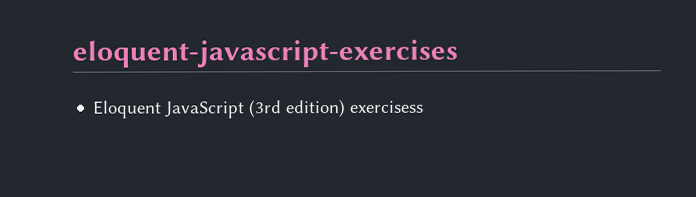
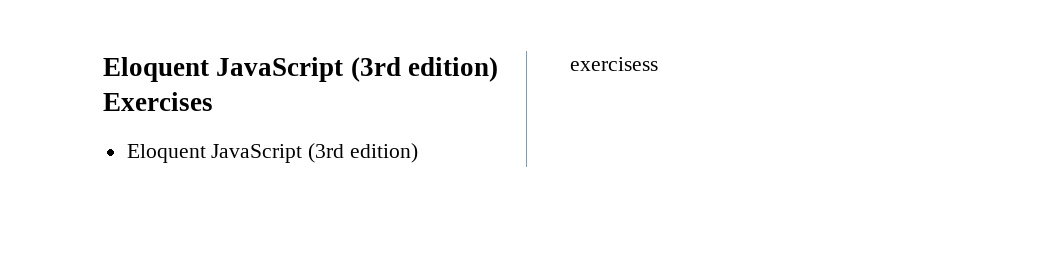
[72,39,458,68] eloquent-javascript-exercises -> [103,57,498,82] [103,92,213,111] Eloquent JavaScript (3rd edition) Exercises

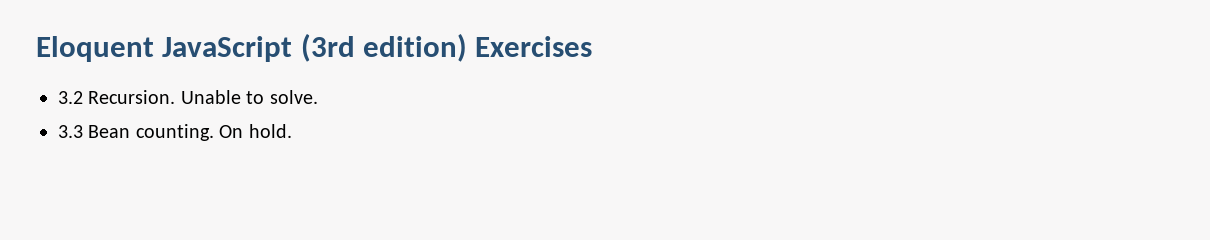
[126,143,419,163] [569,57,658,71] Eloquent JavaScript (3rd edition) exercisess -> [58,90,318,104] [58,124,292,141] 3.2 Recursion. Unable to solve. // 3.3 Bean counting. On hold.

